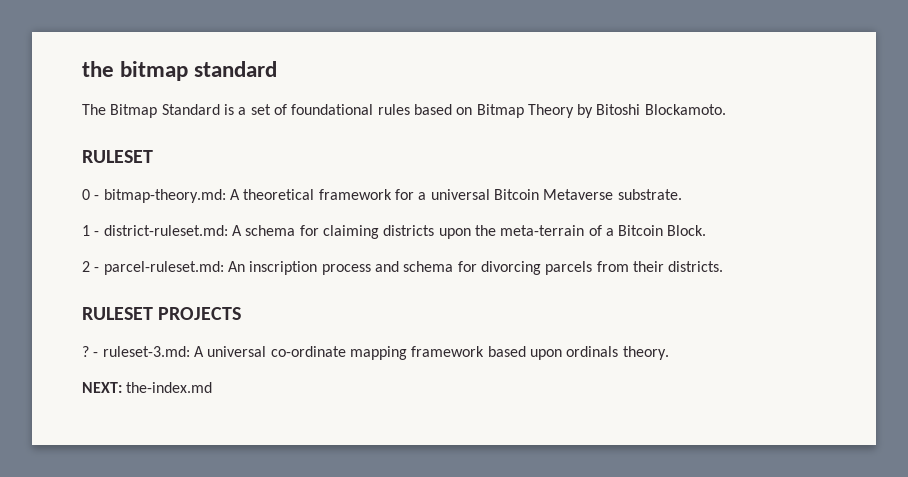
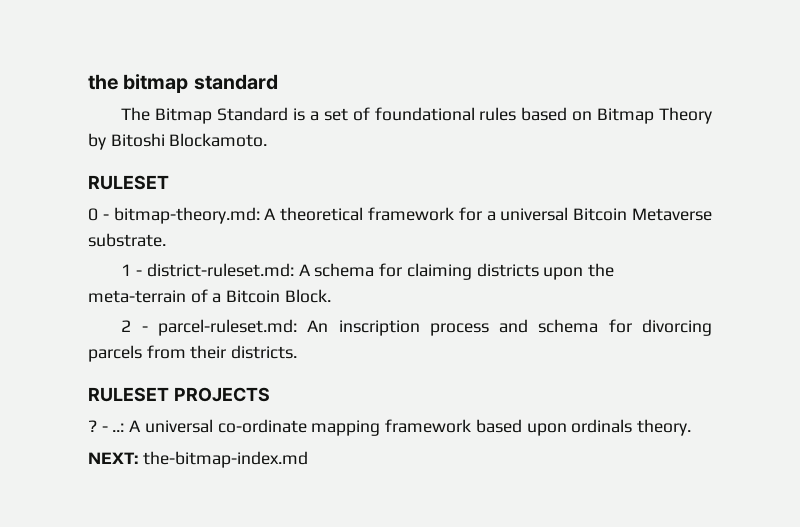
[102,346,190,357] ruleset-3.md: -> [112,423,125,432] ..:
[126,382,213,393] the-index.md -> [142,451,308,468] the-bitmap-index.md

